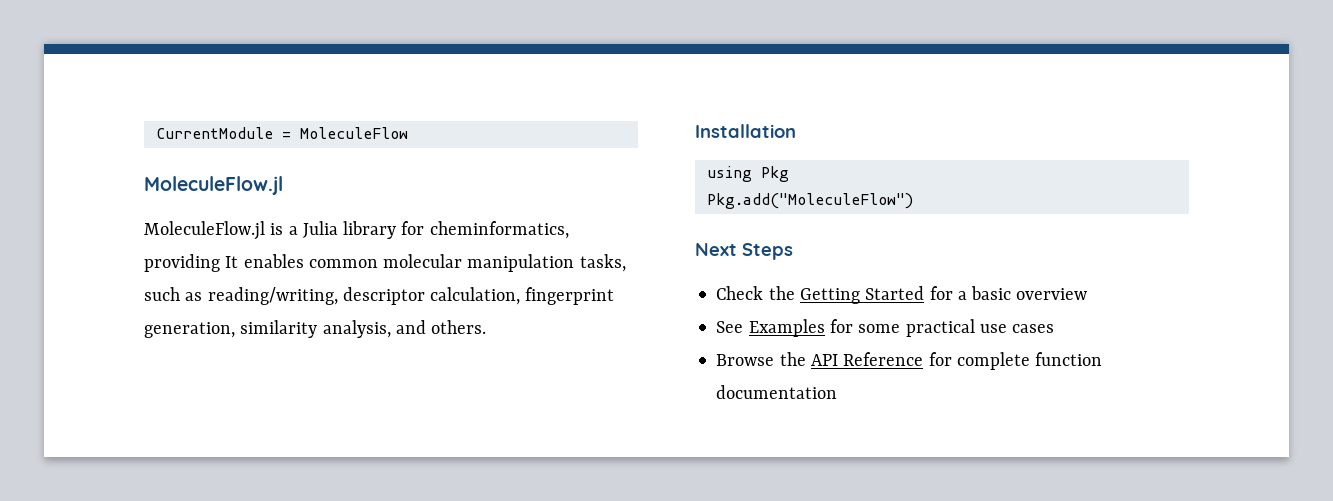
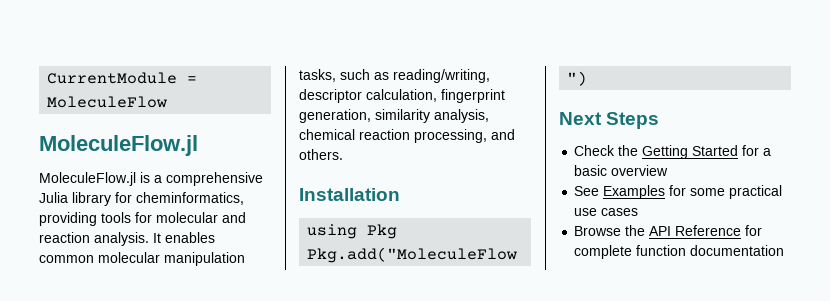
(298, 230) none -> [166,172,263,186] comprehensive
(220, 263) none -> [101,212,246,223] [39,232,149,246] tools for molecular and reaction analysis.
(391, 329) none -> [299,129,487,143] chemical reaction processing,

